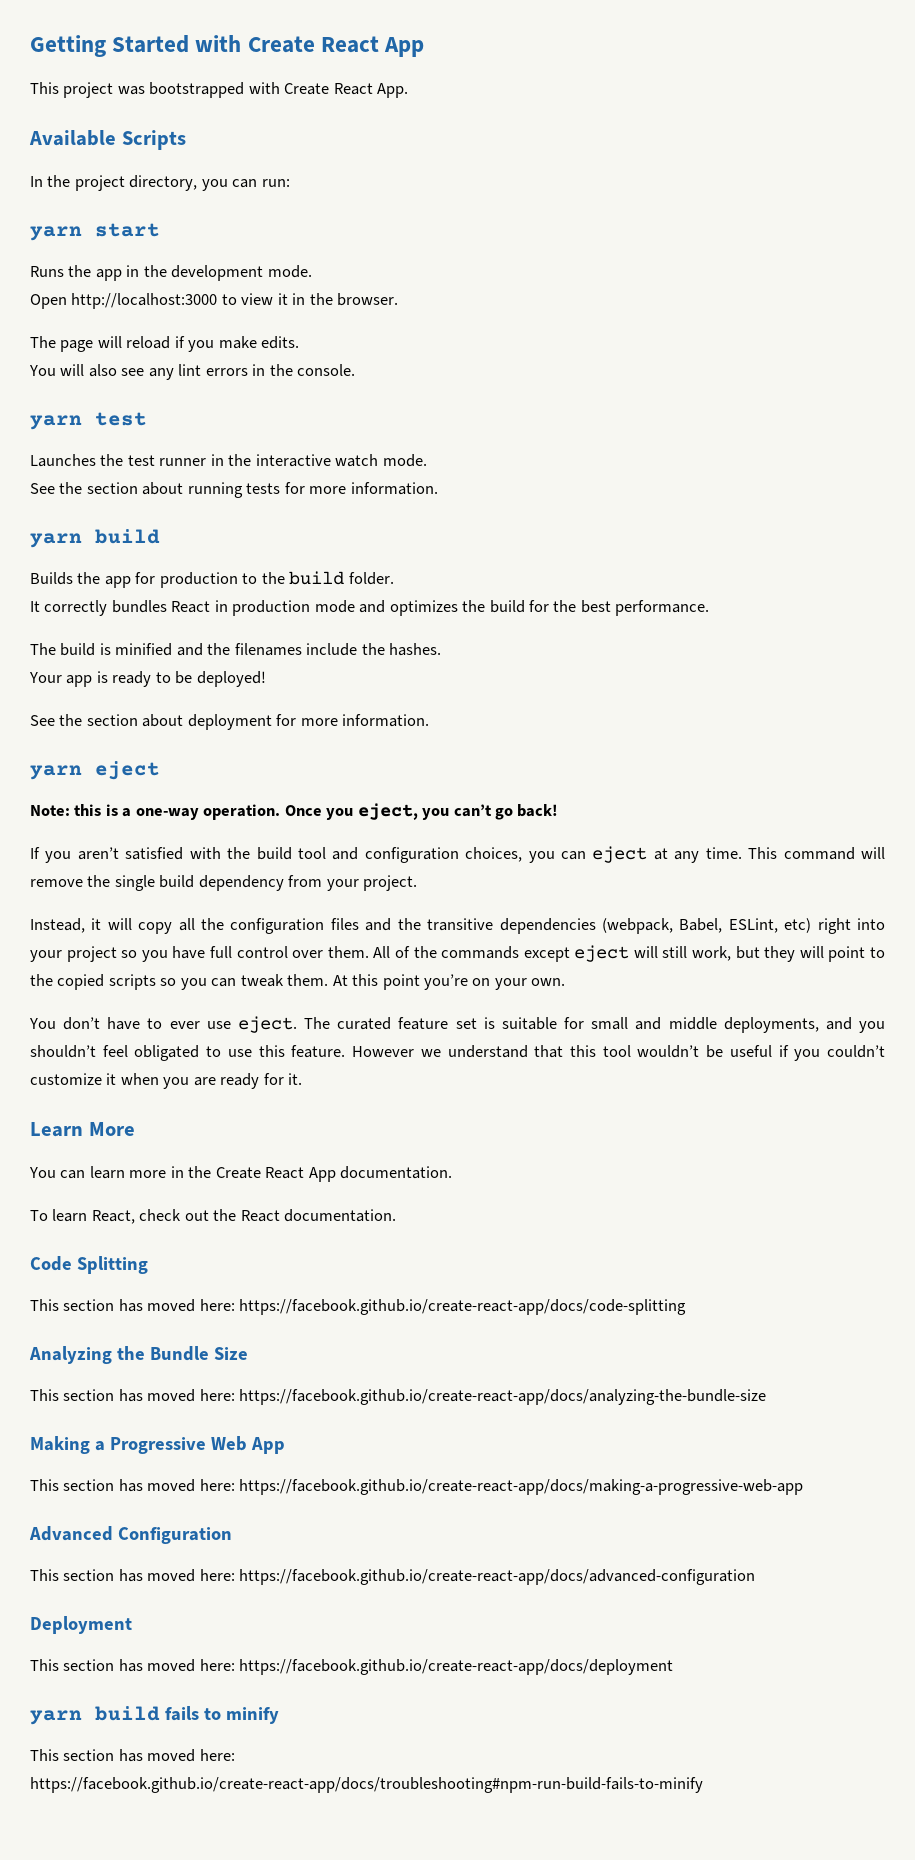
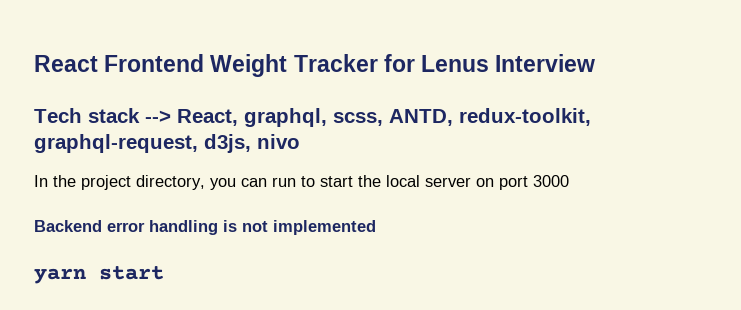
[30,35,425,57] [30,82,409,98] [29,130,186,150] Getting Started with Create React App // This project was bootstrapped with Create React App. // Available Scripts -> [34,54,596,77] [34,108,591,127] [34,134,300,153] React Frontend Weight Tracker for Lenus Interview // Tech stack --> React, graphql, scss, ANTD, redux-toolkit, graphql-request, d3js, nivo
[261,179,290,187] [30,223,160,241] [30,265,312,281] [30,293,399,309] [30,336,300,352] [29,364,356,380] [30,412,147,430] [30,454,427,467] [30,482,438,498] [30,529,160,548] [30,571,394,588] [30,600,710,616] [30,643,442,656] [29,671,266,687] [30,714,430,730] [30,761,160,780] [30,803,559,820] [30,846,886,863] [30,875,418,891] [30,918,885,934] [30,945,886,962] [30,974,566,990] [29,1016,885,1033] [30,1045,885,1061] [30,1073,303,1089] [30,1122,135,1137] [29,1166,453,1182] [30,1209,397,1224] [30,1256,148,1274] [30,1299,687,1315] [29,1346,248,1364] [30,1389,767,1405] [30,1436,285,1454] [30,1479,804,1495] [29,1526,232,1544] [30,1569,756,1585] [30,1616,132,1634] [30,1659,674,1675] [30,1706,279,1725] [30,1749,235,1762] [30,1777,703,1793] run: // yarn start // Runs the app in the development mode. // Open http://localhost:3000 to view it in the browser. // The page will reload if you make edits. // You will also see any lint errors in the console. // yarn test // Launches the test runner in the interactive watch mode. // See the section about running tests for more information. // yarn build // Builds the app for production to the build folder. // It correctly bundles React in production mode and optimizes the build for the best performance. // The build is minified and the filenames include the hashes. // Your app is ready to be deployed! // See the section about deployment for more information. // yarn eject // Note: this is a one-way operation. Once you eject, you can’t go back! // If you aren’t satisfied with the build tool and configuration choices, you can eject at any time. This command will remove the single build dependency from your project. // Instead, it will copy all the configuration files and the transitive dependencies (webpack, Babel, ESLint, etc) right into your project so you have full control over them. All of the commands except eject will still work, but they will point to the copied scripts so you can tweak them. At this point you’re on your own. // You don’t have to ever use eject. The curated feature set is suitable for small and middle deployments, and you shouldn’t feel obligated to use this feature. However we understand that this tool wouldn’t be useful if you couldn’t customize it when you are ready for it. // Learn More // You can learn more in the Create React App documentation. // To learn React, check out the React documentation. // Code Splitting // This section has moved here: https://facebook.github.io/create-react-app/docs/code-splitting // Analyzing the Bundle Size // This section has moved here: https://facebook.github.io/create-react-app/docs/analyzing-the-bundle-size // Making a Progressive Web App // This section has moved here: https://facebook.github.io/create-react-app/docs/making-a-progressive-web-app // Advanced Configuration // This section has moved here: https://facebook.github.io/create-react-app/docs/advanced-configuration // Deployment // This section has moved here: https://facebook.github.io/create-react-app/docs/deployment // yarn build fails to minify // This section has moved here: https://facebook.github.io/create-react-app/docs/troubleshooting#npm-run-build-fails-to-minify -> [272,175,569,190] [34,220,376,235] [34,266,164,284] run to start the local server on port 3000 // Backend error handling is not implemented // yarn start

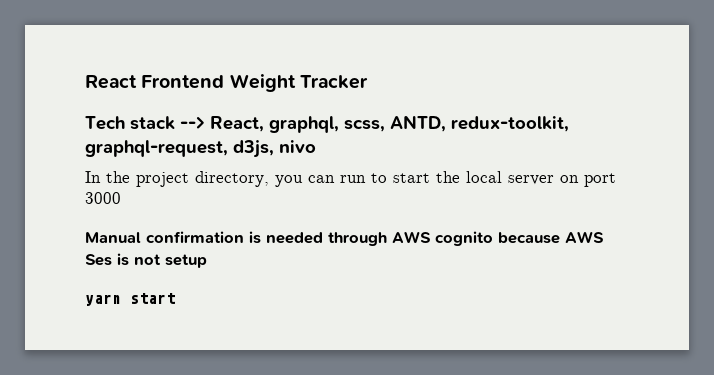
[383,54,596,72] for Lenus Interview -> (368, 82) none
[34,220,218,235] Backend error handling -> [85,231,604,246] [85,254,112,266] Manual confirmation is needed through AWS cognito because AWS Ses
[273,220,376,235] implemented -> [165,254,207,268] setup

